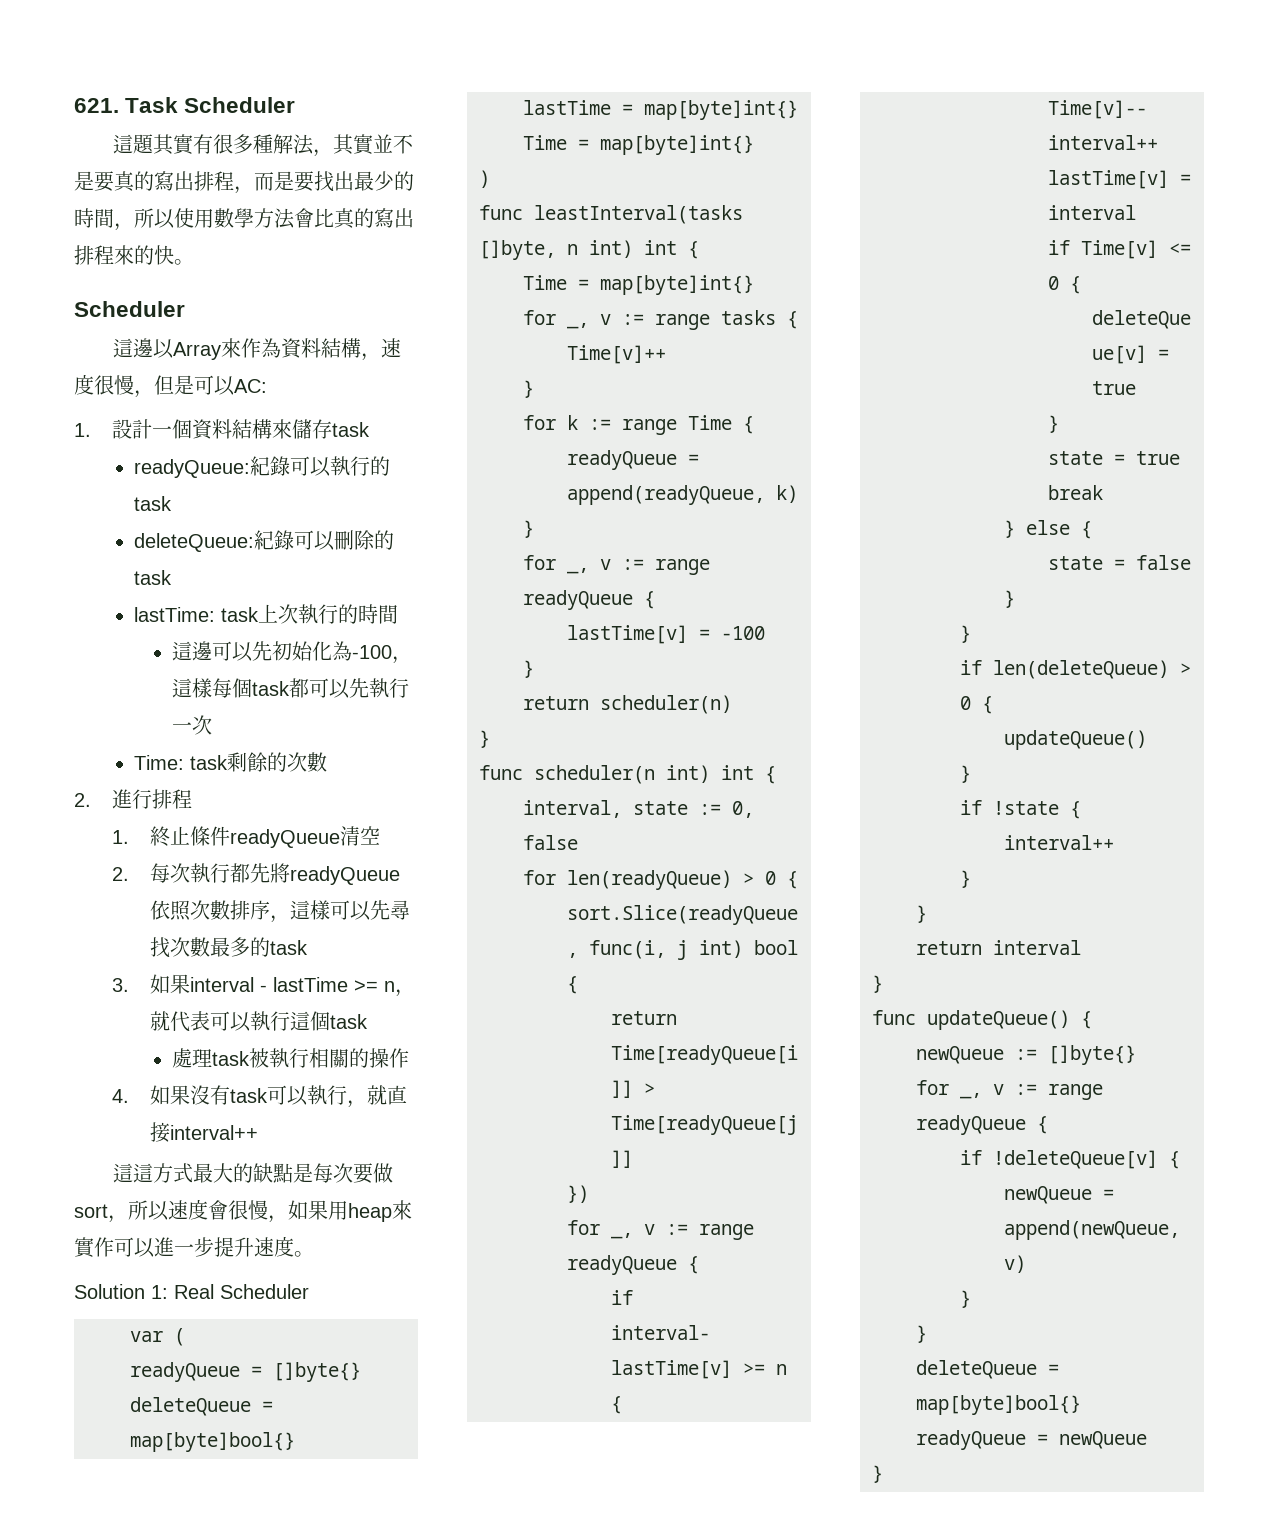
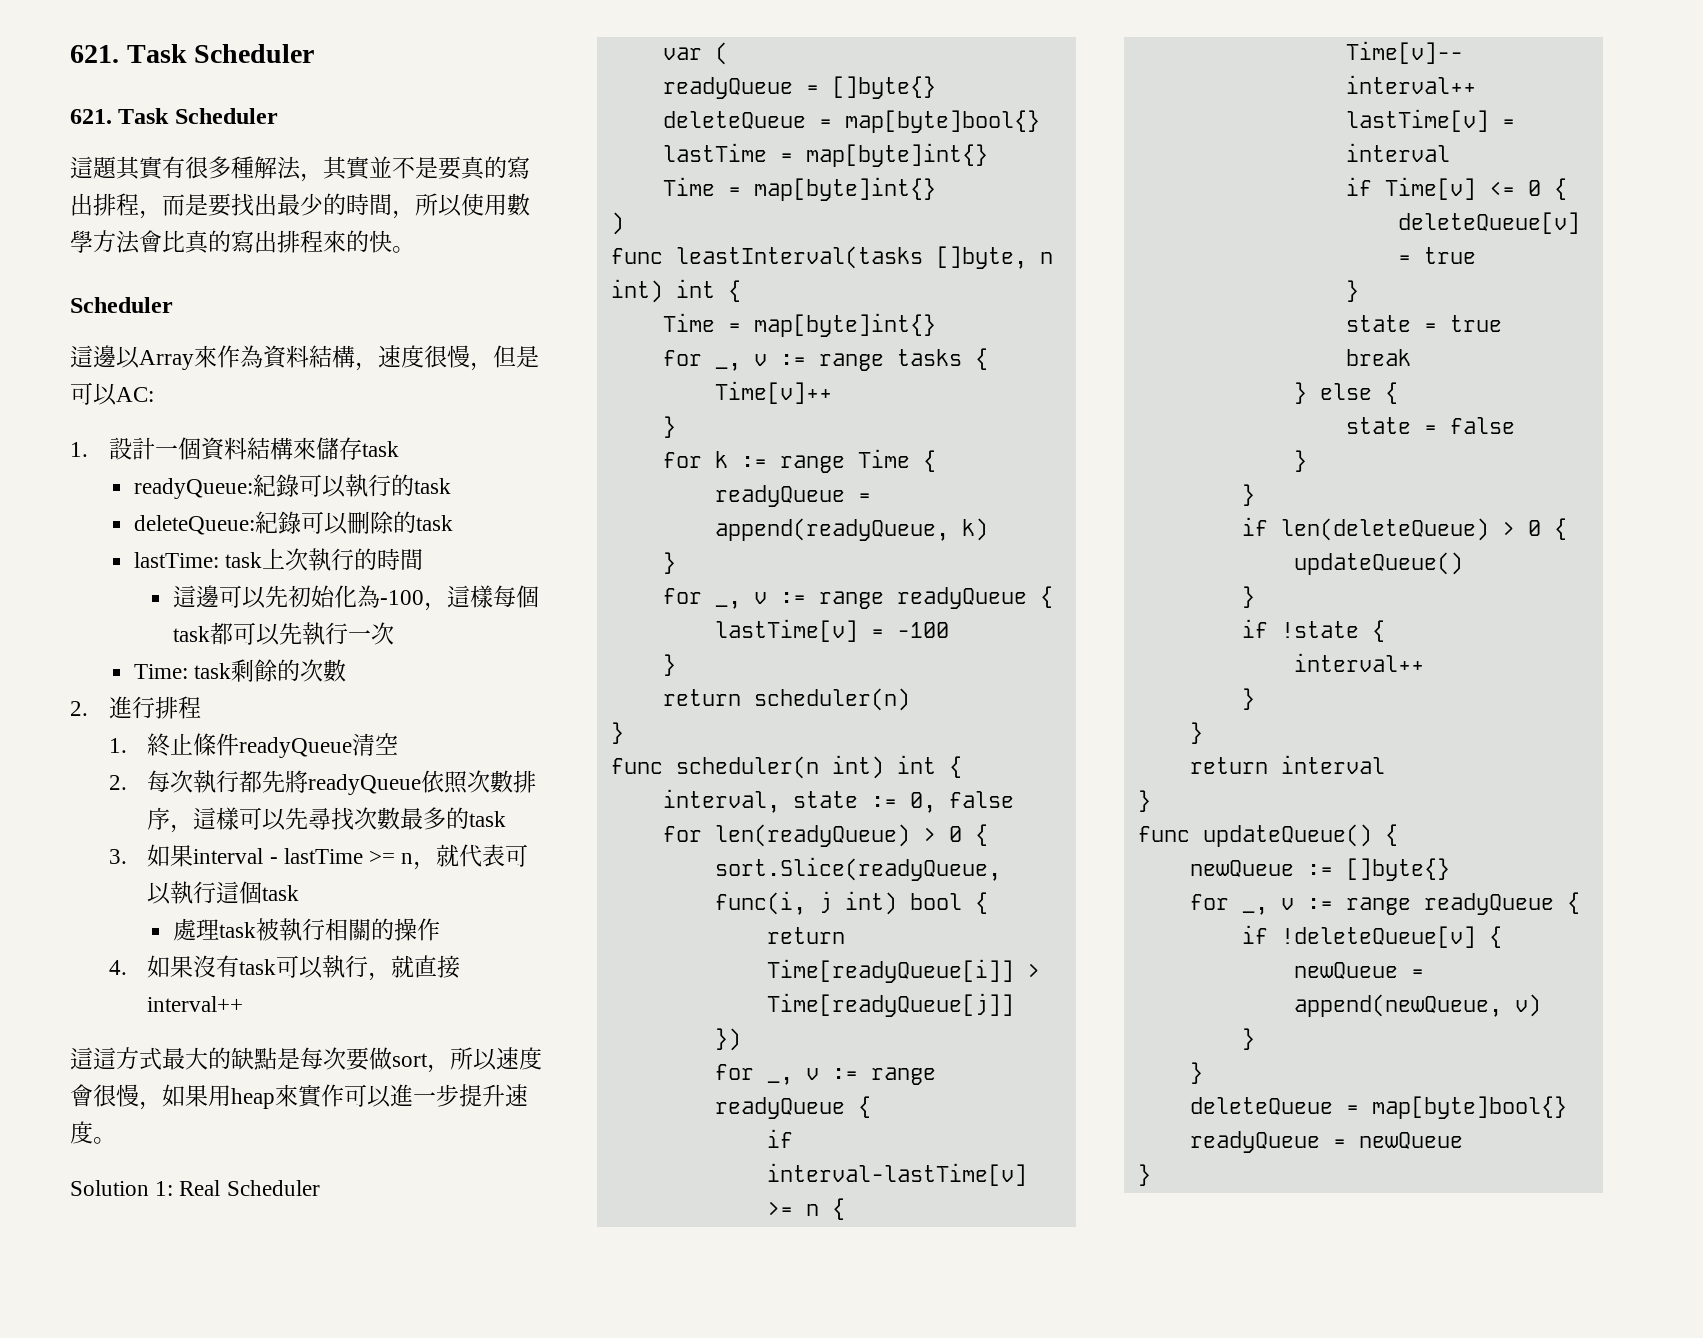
[74,97,296,113] 621. Task Scheduler -> [70,44,315,63] [70,108,278,124] 621. Task Scheduler // 621. Task Scheduler

